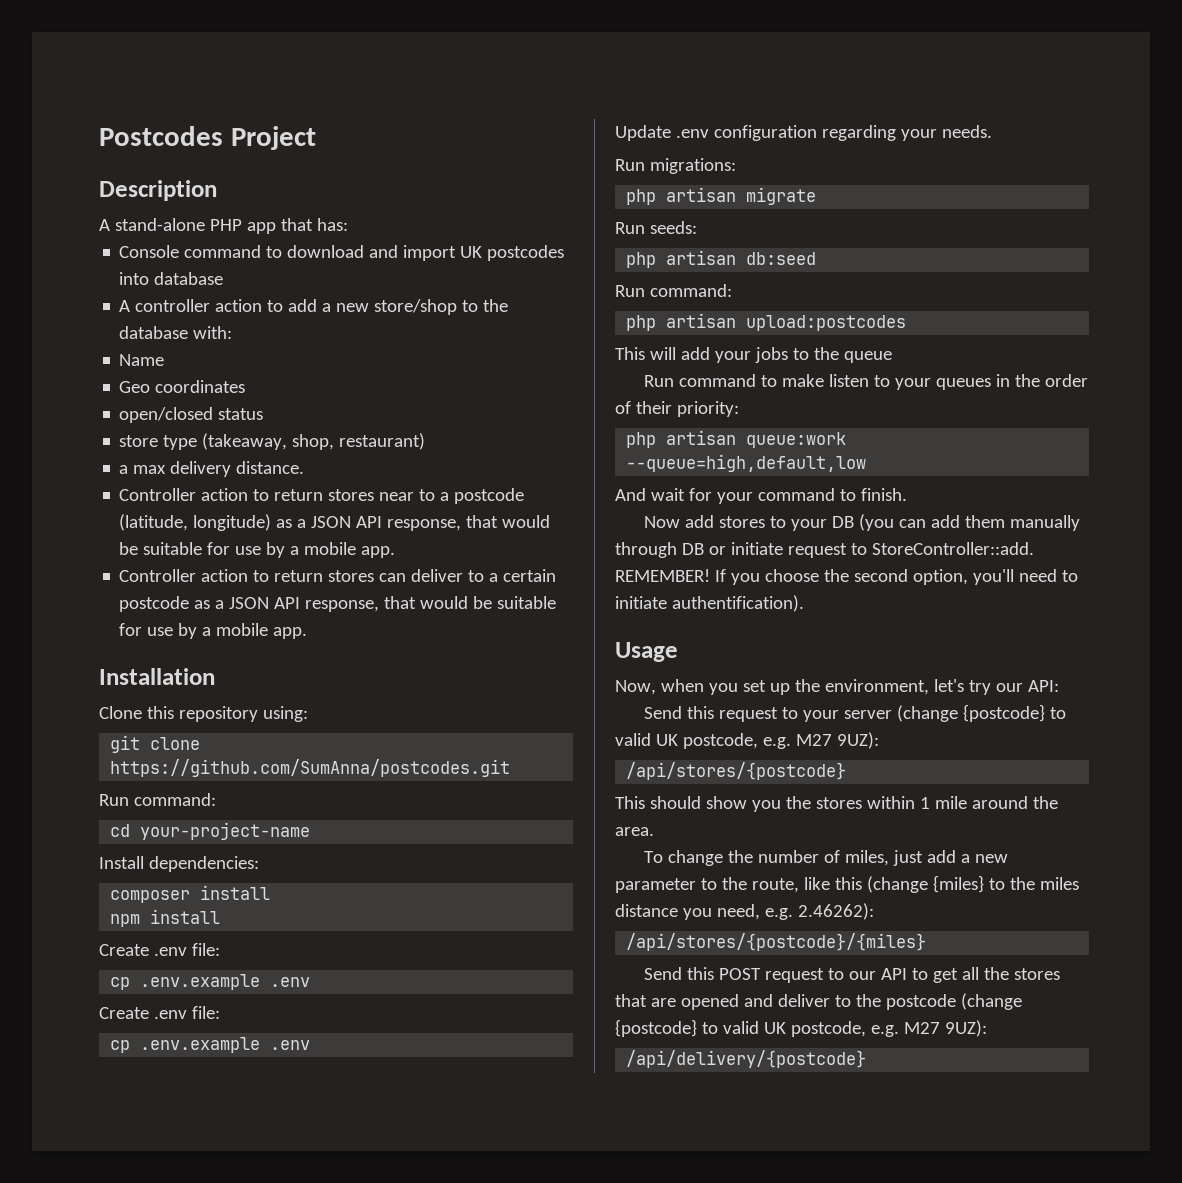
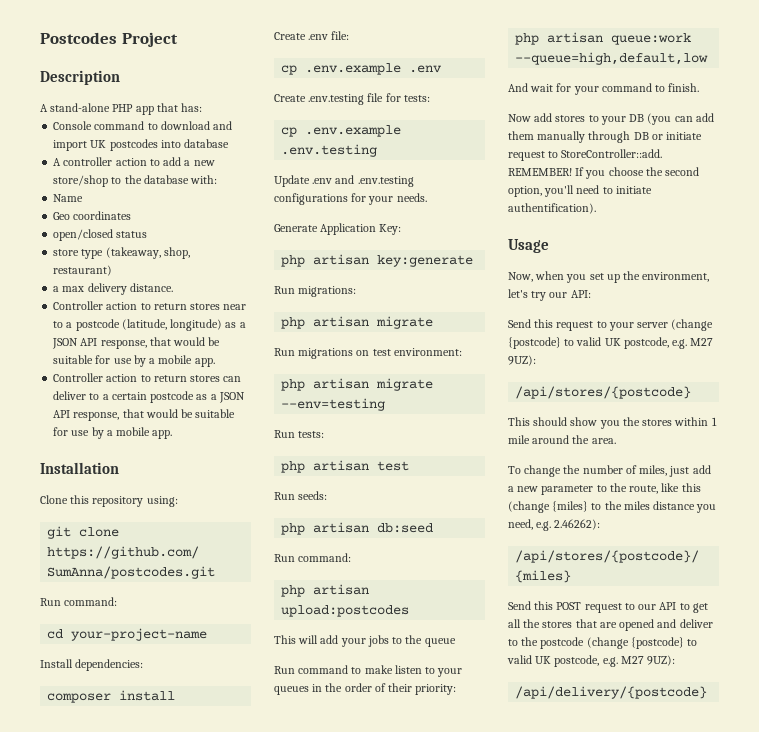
[110,909,221,927] // npm install -> (176, 695) none
[153,1006,220,1019] [110,1037,311,1053] .env file: // cp .env.example .env -> [308,93,430,105] [281,125,402,137] [281,144,378,157] .env.testing file for tests: // cp .env.example .env.testing
[713,125,992,141] configuration regarding your needs. -> [335,175,414,187] [274,193,427,205] [274,223,402,235] [281,254,474,267] and .env.testing configurations for your needs. // Generate Application Key: // php artisan key:generate
(817, 196) none -> [274,348,462,359] [281,378,434,391] [281,398,386,411] [274,430,325,438] [281,460,410,473] // Run migrations on test environment: // php artisan migrate --env=testing // Run tests: // php artisan test

